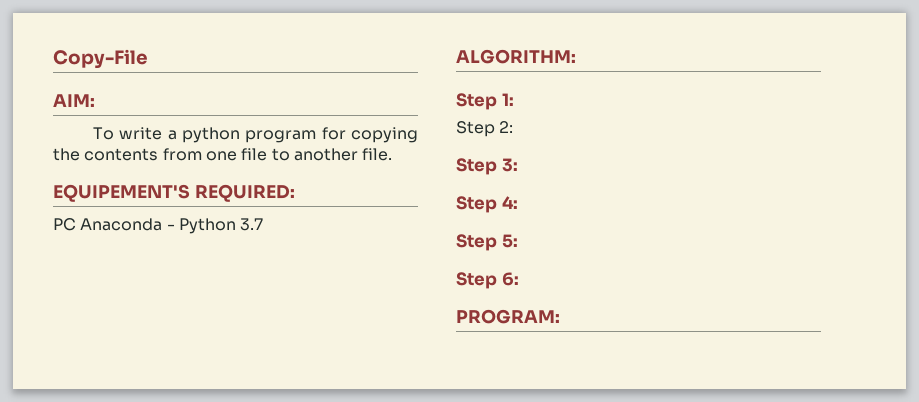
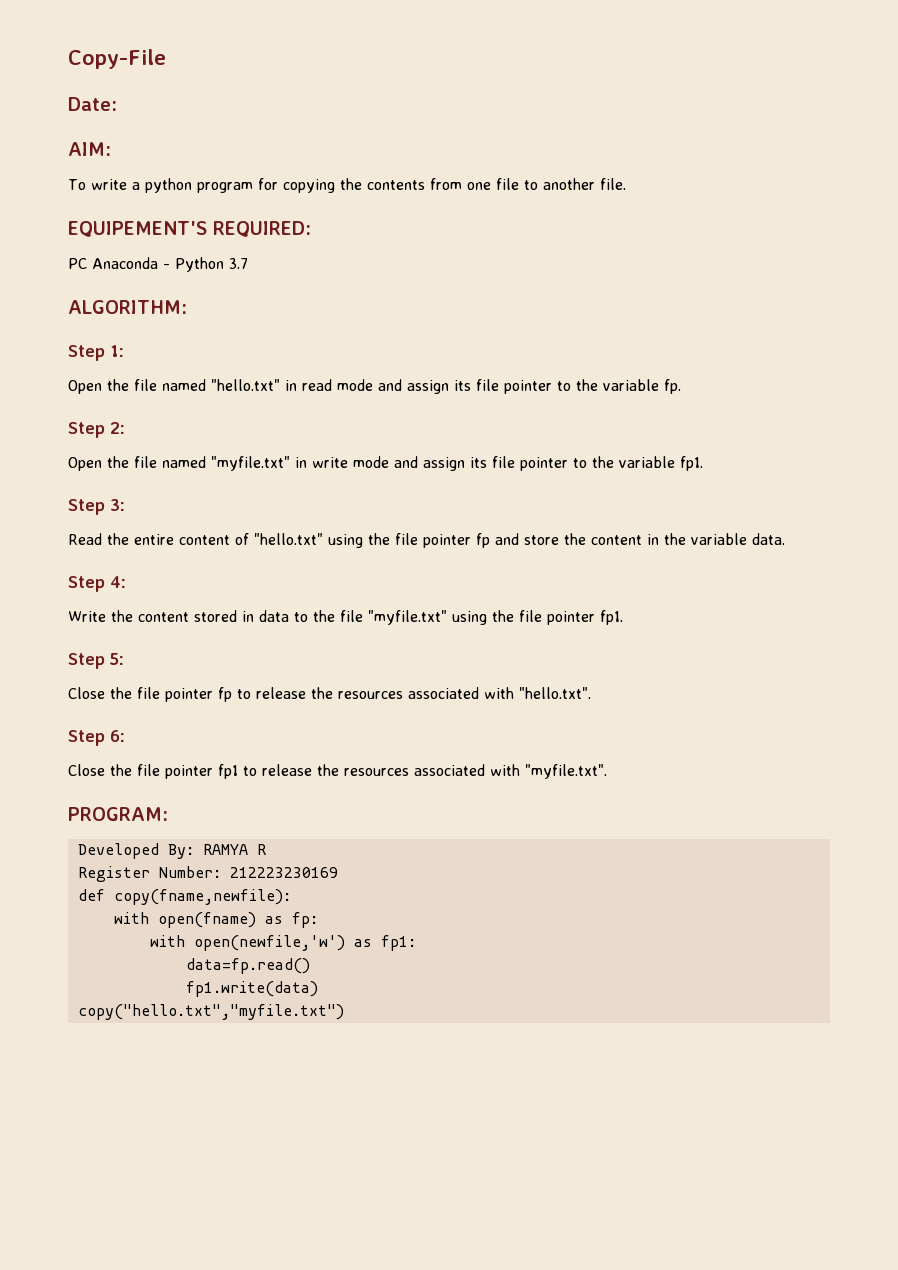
(148, 59) none -> [68,97,117,111] // Date:
[456,121,514,137] [456,158,518,175] [456,196,518,213] [456,234,518,251] [456,272,519,289] [456,309,560,324] Step 2: // Step 3: // Step 4: // Step 5: // Step 6: // PROGRAM: -> [68,379,681,394] [68,422,125,438] [68,456,703,471] [68,499,125,515] [68,533,785,548] [68,576,126,592] [68,610,623,625] [68,653,124,669] [68,687,591,702] [68,730,125,746] [68,764,607,779] [68,807,168,821] [77,843,266,859] [77,866,338,882] [77,889,291,905] [113,912,318,928] [149,935,416,951] [185,958,310,974] [185,981,318,997] [77,1004,344,1020] Open the file named "hello.txt" in read mode and assign its file pointer to the variable fp. // Step 2: // Open the file named "myfile.txt" in write mode and assign its file pointer to the variable fp1. // Step 3: // Read the entire content of "hello.txt" using the file pointer fp and store the content in the variable data. // Step 4: // Write the content stored in data to the file "myfile.txt" using the file pointer fp1. // Step 5: // Close the file pointer fp to release the resources associated with "hello.txt". // Step 6: // Close the file pointer fp1 to release the resources associated with "myfile.txt". // PROGRAM: // Developed By: RAMYA R // Register Number: 212223230169 // def copy(fname,newfile): // with open(fname) as fp: // with open(newfile,'w') as fp1: // data=fp.read() // fp1.write(data) // copy("hello.txt","myfile.txt")

